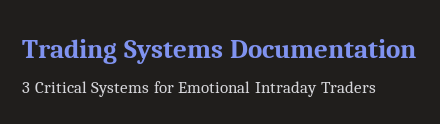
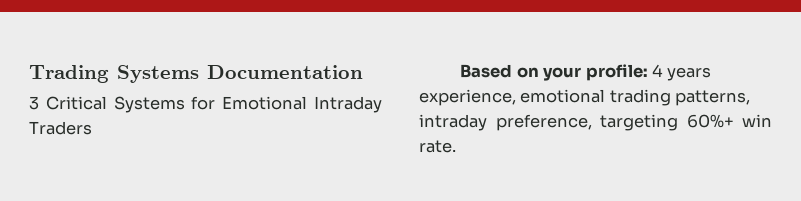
(376, 87) none -> [460,64,712,81] [419,89,751,106] [419,114,772,131] [419,140,456,153] // Based on your profile: 4 years experience, emotional trading patterns, intraday preference, targeting 60%+ win rate.

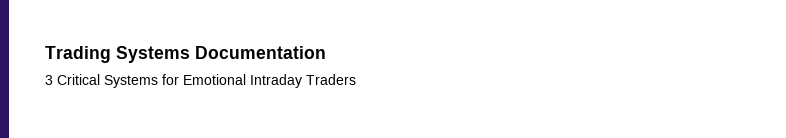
[460,64,712,81] [419,89,751,106] [419,114,772,131] [419,140,456,153] // Based on your profile: 4 years experience, emotional trading patterns, intraday preference, targeting 60%+ win rate. -> (356, 79) none

